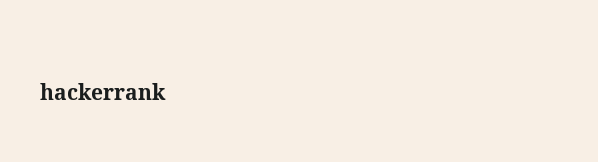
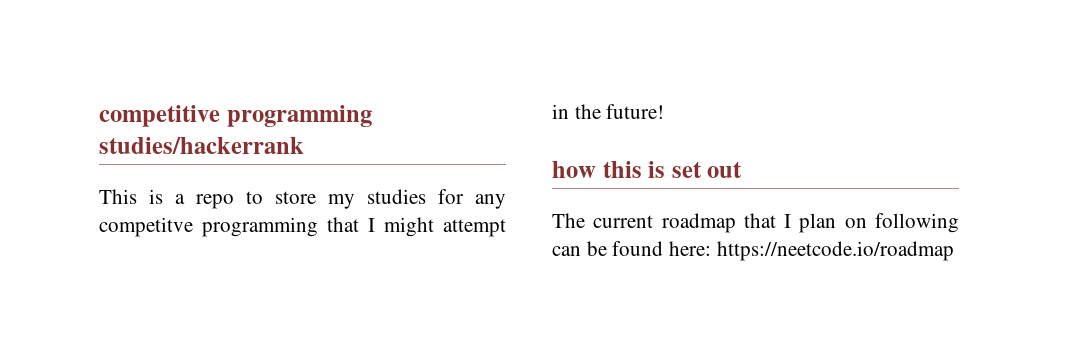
[40,83,166,100] hackerrank -> [99,105,372,127] [99,137,304,154] [99,189,506,209] [99,217,506,237] [552,104,665,119] [552,161,743,178] [552,213,959,233] [552,241,954,261] competitive programming studies/hackerrank // This is a repo to store my studies for any competitve programming that I might attempt in the future! // how this is set out // The current roadmap that I plan on following can be found here: https://neetcode.io/roadmap

